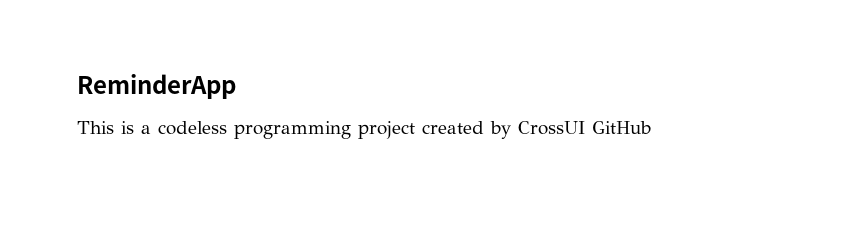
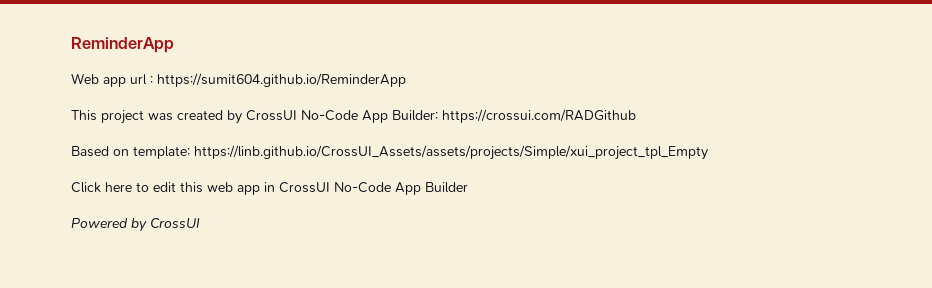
[77,121,651,139] This is a codeless programming project created by CrossUI GitHub -> [71,73,406,87] [71,109,636,124] [71,145,708,160] [71,182,468,195] [71,218,200,232] Web app url : https://sumit604.github.io/ReminderApp // This project was created by CrossUI No-Code App Builder: https://crossui.com/RADGithub // Based on template: https://linb.github.io/CrossUI_Assets/assets/projects/Simple/xui_project_tpl_Empty // Click here to edit this web app in CrossUI No-Code App Builder // Powered by CrossUI

